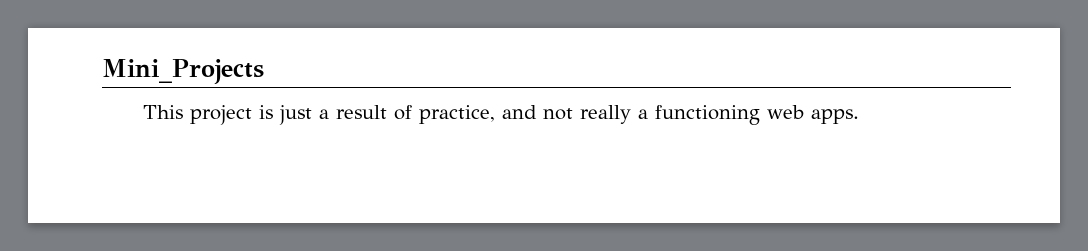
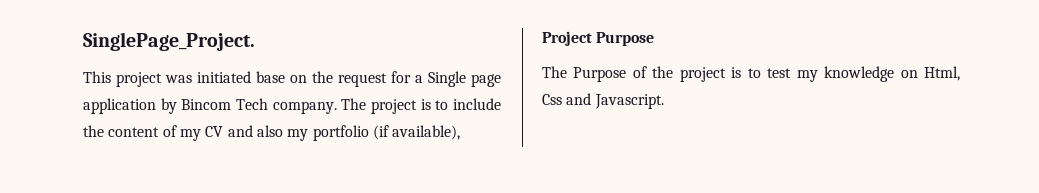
[102,59,264,84] Mini_Projects -> [83,32,255,51] SinglePage_Project.
[259,105,860,125] is just a result of practice, and not really a functioning web apps. -> [165,71,501,87] [83,98,502,114] [83,125,461,141] [542,31,655,46] [542,66,960,82] [542,93,664,109] was initiated base on the request for a Single page application by Bincom Tech company. The project is to include the content of my CV and also my portfolio (if available), // Project Purpose // The Purpose of the project is to test my knowledge on Html, Css and Javascript.

